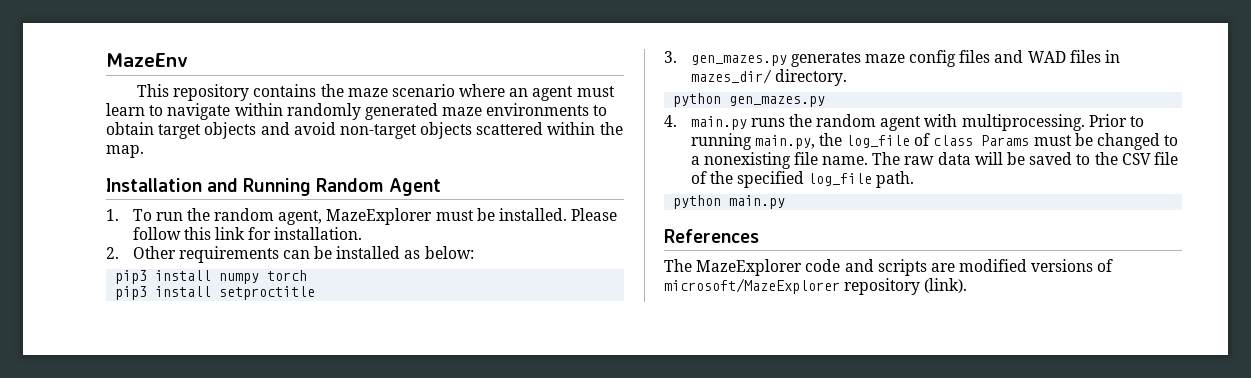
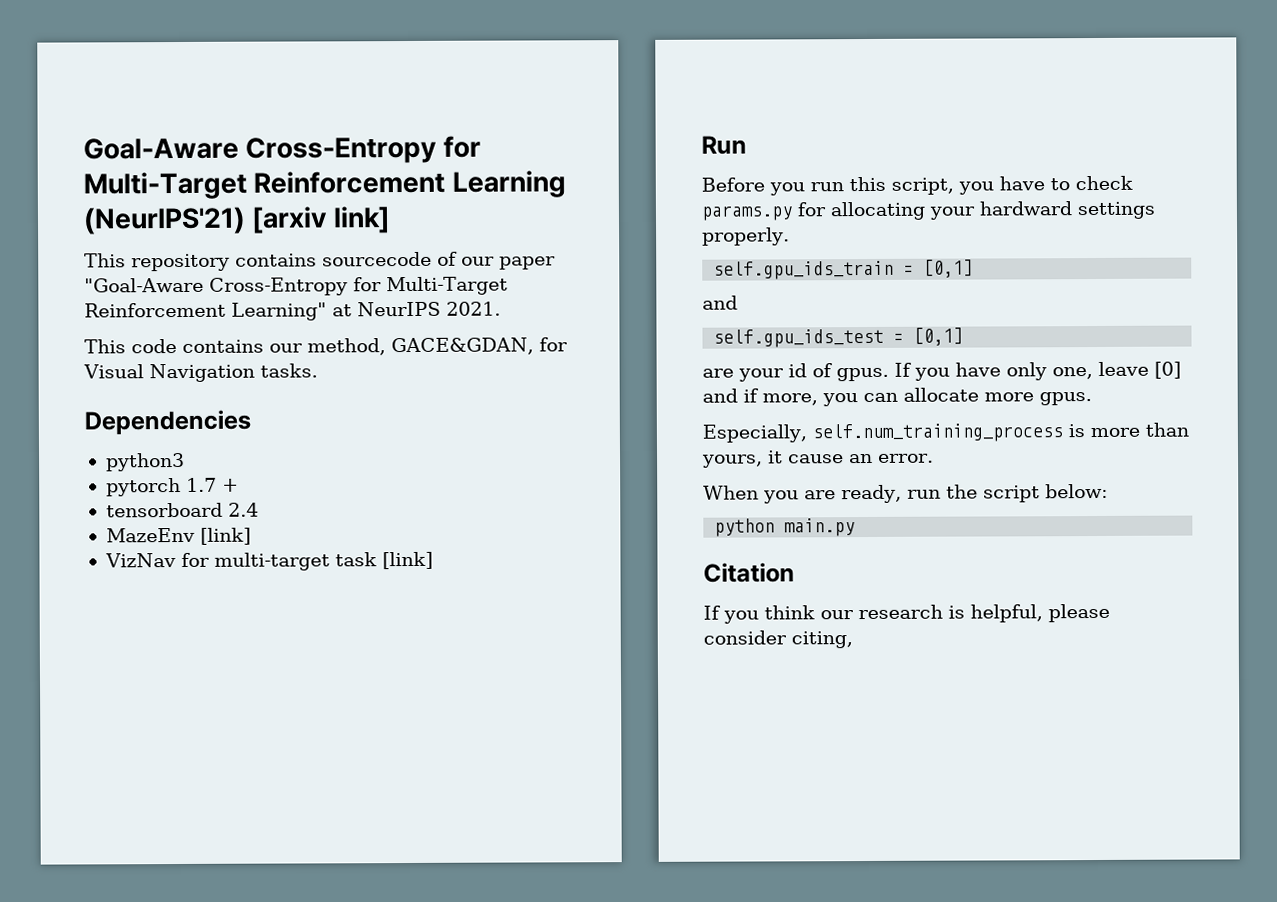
[106,53,188,67] [136,84,615,101] [106,103,608,120] [106,122,623,139] [106,145,144,158] [106,178,441,196] [106,208,618,225] [132,227,363,240] [106,246,474,263] [115,270,308,284] [115,286,316,300] [664,50,1121,67] [690,69,847,86] [673,93,826,107] [664,114,1145,131] [690,133,1179,150] [690,152,1178,169] [690,171,915,188] [673,195,786,209] [664,229,759,243] [664,259,1114,276] [664,278,968,295] MazeEnv // This repository contains the maze scenario where an agent must learn to navigate within randomly generated maze environments to obtain target objects and avoid non-target objects scattered within the map. // Installation and Running Random Agent // 1. To run the random agent, MazeExplorer must be installed. Please follow this link for installation. // 2. Other requirements can be installed as below: // pip3 install numpy torch // pip3 install setproctitle // 3. gen_mazes.py generates maze config files and WAD files in mazes_dir/ directory. // python gen_mazes.py // 4. main.py runs the random agent with multiprocessing. Prior to running main.py, the log_file of class Params must be changed to a nonexisting file name. The raw data will be saved to the CSV file of the specified log_file path. // python main.py // References // The MazeExplorer code and scripts are modified versions of microsoft/MazeExplorer repository (link). -> [83,135,481,164] [83,170,566,200] [83,206,391,235] [84,251,556,272] [84,276,508,296] [84,301,501,321] [84,337,568,356] [83,363,318,383] [84,409,251,435] [105,452,185,472] [105,477,239,497] [105,502,259,518] [105,527,251,545] [104,551,433,571] [701,135,747,155] [701,175,1133,196] [701,201,1155,221] [702,227,790,246] [713,259,975,280] [702,295,738,310] [713,327,965,348] [702,361,1181,382] [702,387,1092,407] [702,422,1189,443] [702,450,934,468] [703,483,1108,504] [714,518,856,537] [703,562,795,583] [703,603,1110,624] [703,630,853,649] Goal-Aware Cross-Entropy for Multi-Target Reinforcement Learning (NeurIPS'21) [arxiv link] // This repository contains sourcecode of our paper "Goal-Aware Cross-Entropy for Multi-Target Reinforcement Learning" at NeurIPS 2021. // This code contains our method, GACE&GDAN, for Visual Navigation tasks. // Dependencies // python3 // pytorch 1.7 + // tensorboard 2.4 // MazeEnv [link] // VizNav for multi-target task [link] // Run // Before you run this script, you have to check params.py for allocating your hardward settings properly. // self.gpu_ids_train = [0,1] // and // self.gpu_ids_test = [0,1] // are your id of gpus. If you have only one, leave [0] and if more, you can allocate more gpus. // Especially, self.num_training_process is more than yours, it cause an error. // When you are ready, run the script below: // python main.py // Citation // If you think our research is helpful, please consider citing,

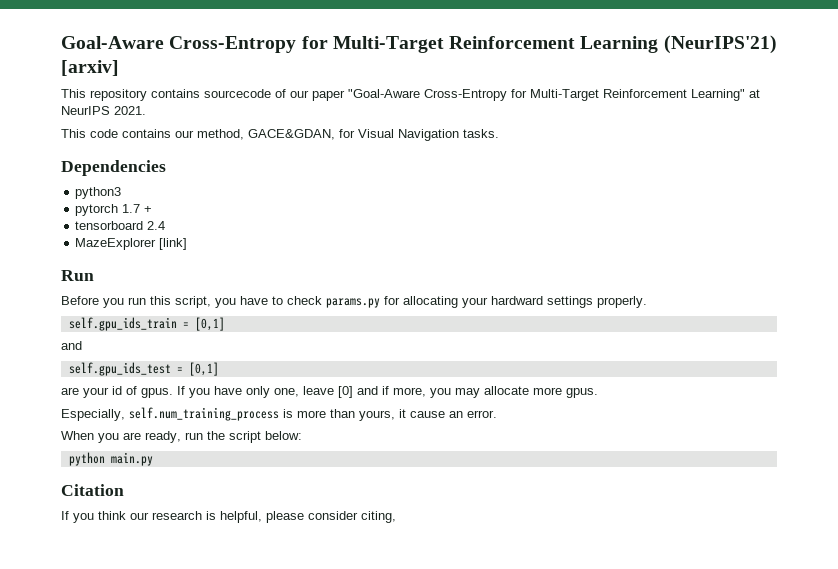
[251,206,391,234] [arxiv link] -> [61,60,119,76] [arxiv]
[105,527,251,545] [104,552,377,571] MazeEnv [link] // VizNav for multi-target task -> [75,238,157,250] MazeExplorer
[863,392,898,403] can -> [455,388,480,398] may

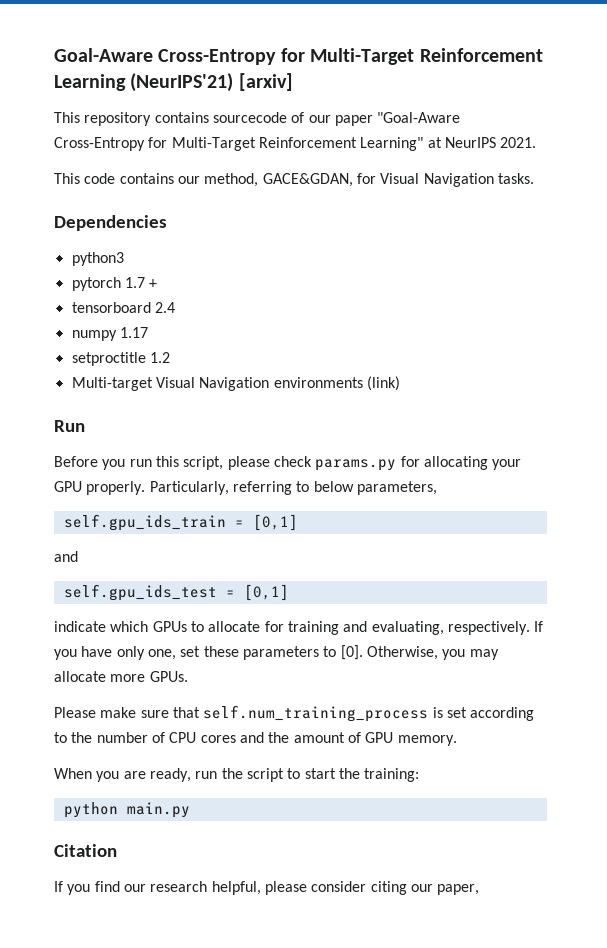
[75,238,188,250] MazeExplorer [link] -> [71,327,148,341] [71,352,170,366] [71,376,400,391] numpy 1.17 // setproctitle 1.2 // Multi-target Visual Navigation environments (link)
[215,296,283,308] you have to -> [227,456,270,470] please
[491,296,593,308] hardward settings -> [54,481,82,492] GPU
(647, 302) none -> [149,481,437,495] Particularly, referring to below parameters,
[61,386,173,398] are your id of gpus. -> [54,621,530,635] indicate which GPUs to allocate for training and evaluating, respectively.
[303,386,598,398] [61,407,497,421] leave [0] and if more, you may allocate more gpus. // Especially, self.num_training_process is more than yours, it cause an error. -> [180,645,499,660] [54,671,188,682] [54,705,535,722] [54,732,457,746] set these parameters to [0]. Otherwise, you may allocate more GPUs. // Please make sure that self.num_training_process is set according to the number of CPU cores and the amount of GPU memory.
[265,431,302,440] below: -> [287,768,420,782] to start the training:
[98,511,126,520] think -> [94,881,120,892] find
[206,511,216,520] is -> (208, 886) none
[361,511,396,523] citing, -> [370,881,480,895] citing our paper,

